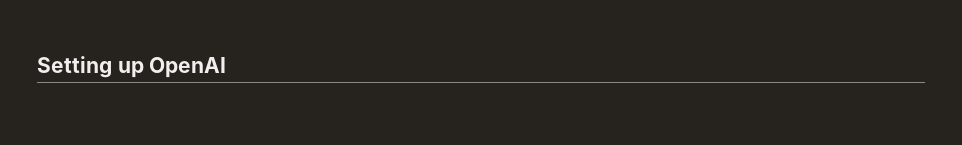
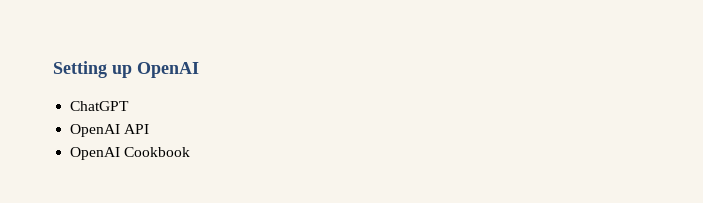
(227, 67) none -> [70,101,130,111] [70,124,150,137] [70,147,191,160] // ChatGPT // OpenAI API // OpenAI Cookbook

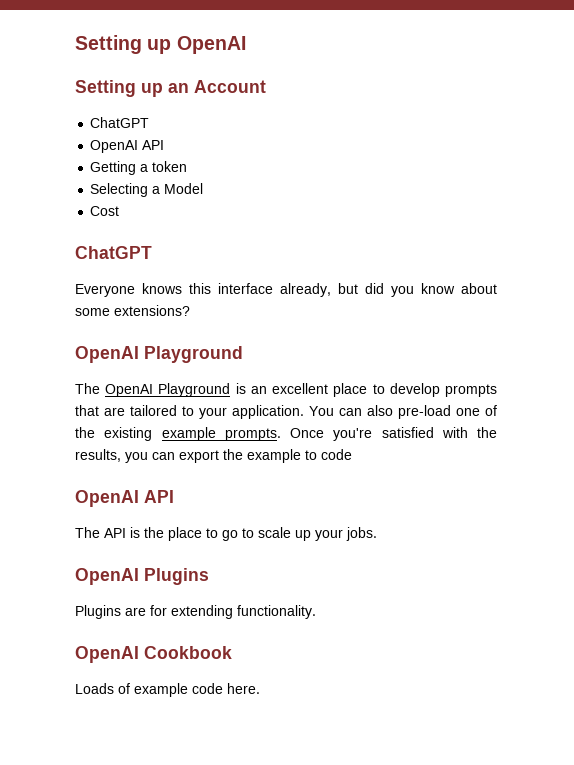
(199, 70) none -> [75,80,266,97] // Setting up an Account
[70,147,191,160] OpenAI Cookbook -> [90,161,188,175] [90,183,204,197] [90,206,120,216] [75,246,152,259] [75,283,497,297] [75,305,190,316] [75,346,243,363] [75,383,498,397] [75,405,497,419] [75,427,497,441] [75,449,352,463] [75,490,174,507] [75,527,377,541] [75,568,209,585] [75,605,316,619] [75,646,232,663] [75,683,260,697] Getting a token // Selecting a Model // Cost // ChatGPT // Everyone knows this interface already, but did you know about some extensions? // OpenAI Playground // The OpenAI Playground is an excellent place to develop prompts that are tailored to your application. You can also pre-load one of the existing example prompts. Once you're satisfied with the results, you can export the example to code // OpenAI API // The API is the place to go to scale up your jobs. // OpenAI Plugins // Plugins are for extending functionality. // OpenAI Cookbook // Loads of example code here.

